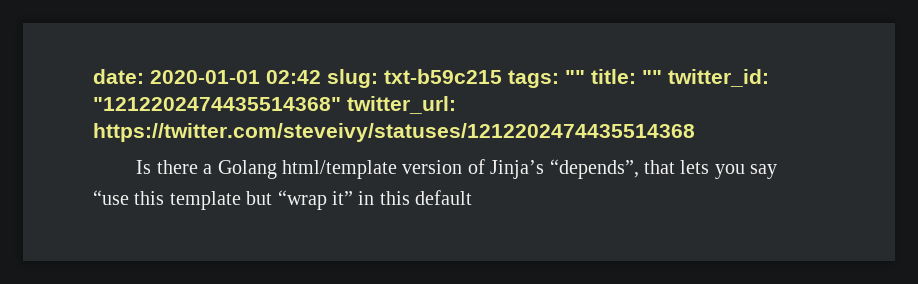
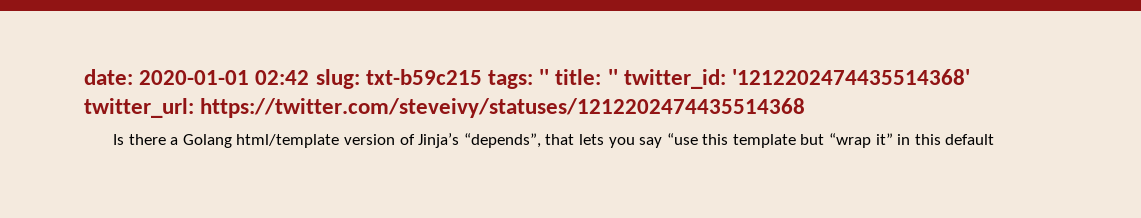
[565,69,769,87] [93,97,341,111] "" title: "" twitter_id: "1212202474435514368" -> [539,69,971,89] '' title: '' twitter_id: '1212202474435514368'

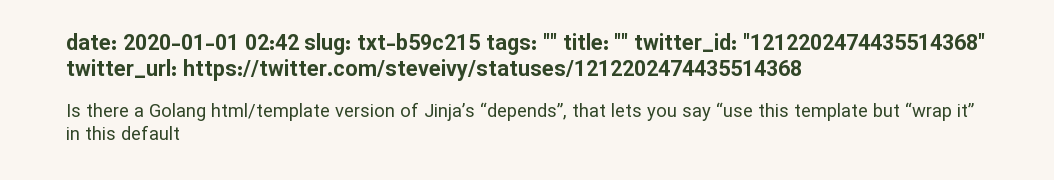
[539,69,971,89] '' title: '' twitter_id: '1212202474435514368' -> [542,33,986,52] "" title: "" twitter_id: "1212202474435514368"

